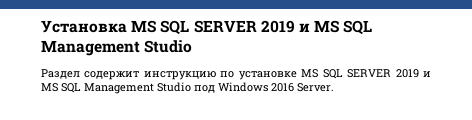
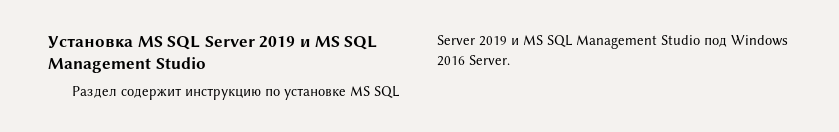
[193,20,257,33] SERVER -> [204,36,255,47] Server
[347,69,392,78] SERVER -> [437,35,475,45] Server

